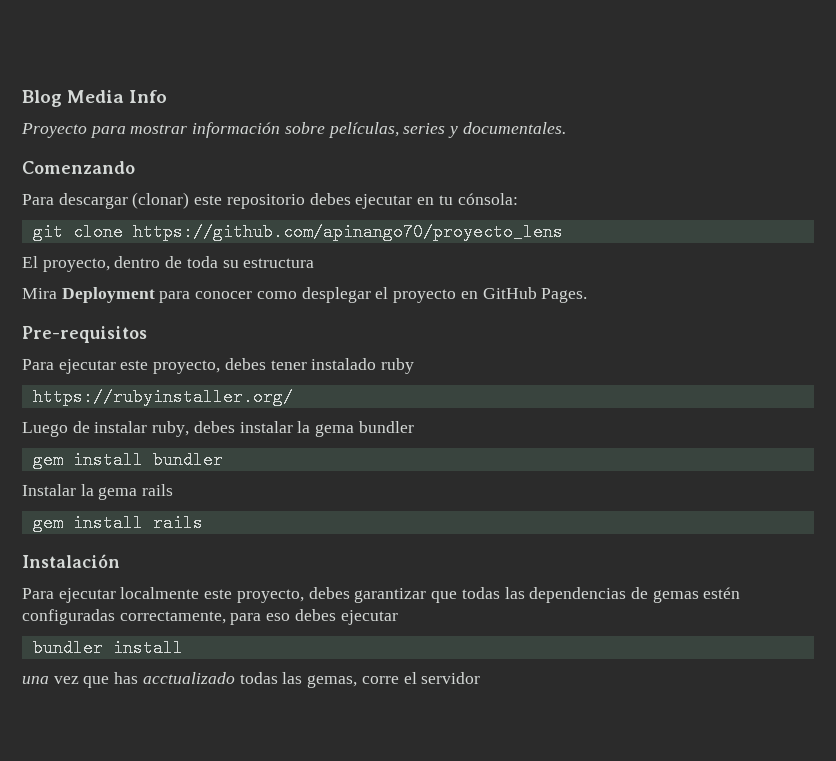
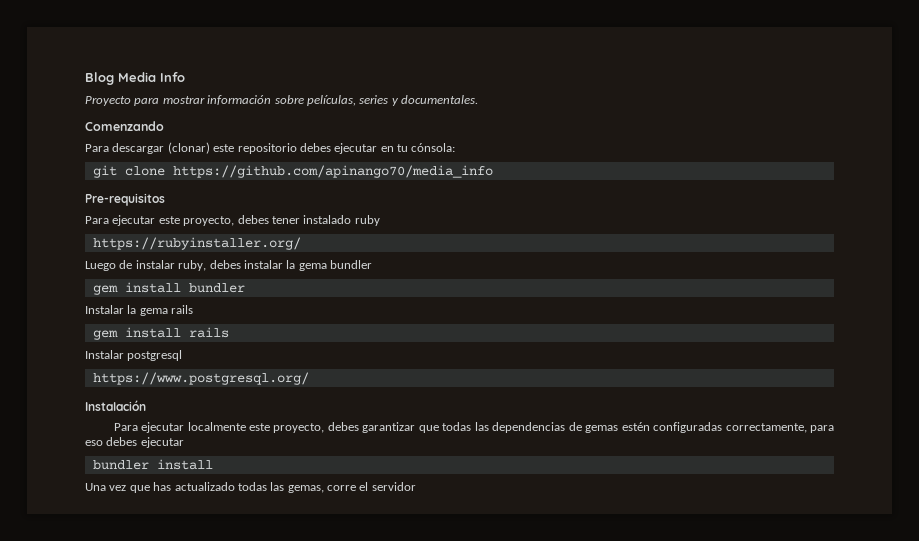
[132,223,563,241] [22,256,315,272] [22,287,588,303] https://github.com/apinango70/proyecto_lens // El proyecto, dentro de toda su estructura // Mira Deployment para conocer como desplegar el proyecto en GitHub Pages. -> [172,165,493,178] https://github.com/apinango70/media_info
(203, 523) none -> [85,350,183,361] [92,372,309,385] // Instalar postgresql // https://www.postgresql.org/
[22,676,49,684] una -> [85,483,106,491] Una
[142,672,235,684] acctualizado -> [174,482,235,491] actualizado

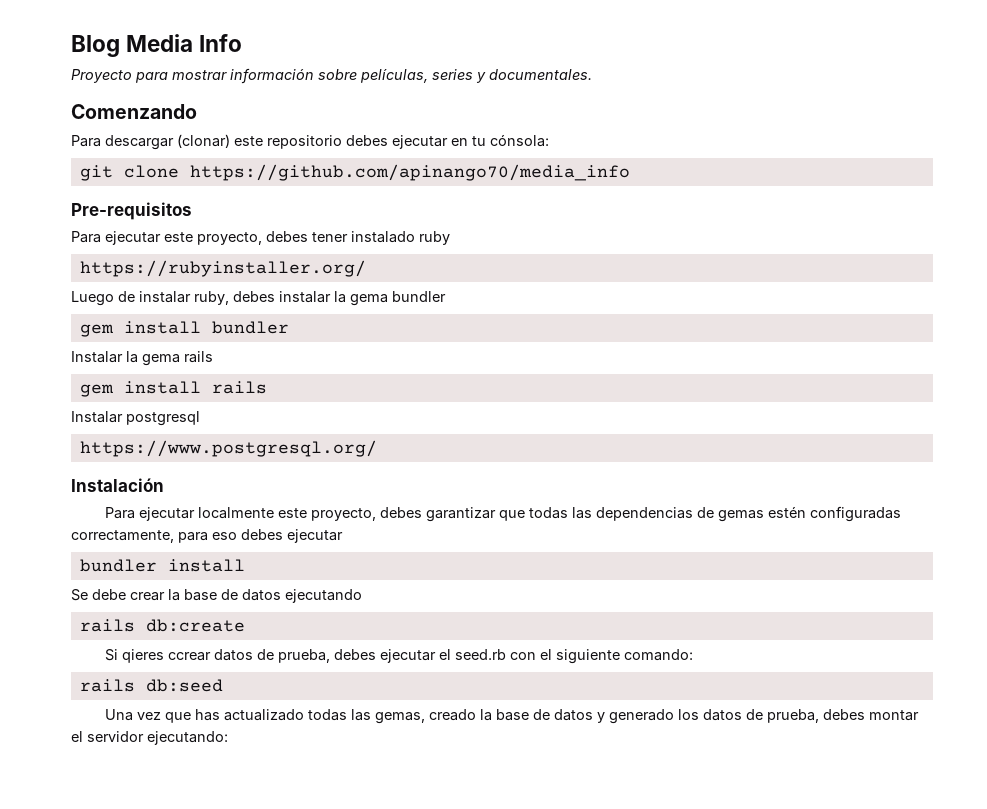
(213, 464) none -> [71,589,362,603] [79,619,245,632] [105,649,694,664] [79,679,223,692] // Se debe crear la base de datos ejecutando // rails db:create // Si qieres ccrear datos de prueba, debes ejecutar el seed.rb con el siguiente comando: // rails db:seed
[327,485,356,491] corre -> [429,709,920,724] creado la base de datos y generado los datos de prueba, debes montar
(416, 486) none -> [147,731,228,745] ejecutando:

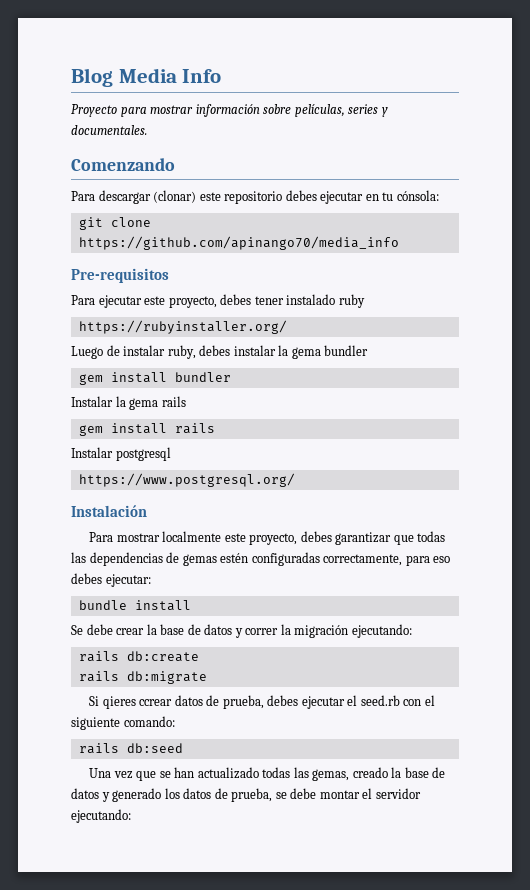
[139,507,196,521] ejecutar -> [116,533,160,542] mostrar
[287,529,343,543] [79,559,157,572] ejecutar // bundler -> [105,574,151,587] [78,600,127,610] ejecutar: // bundle
[285,589,362,603] ejecutando -> [234,624,412,638] y correr la migración ejecutando:
(245, 625) none -> [78,671,207,684] // rails db:migrate
[195,709,221,721] has -> [159,767,195,778] se han
[823,709,866,720] debes -> [275,788,317,799] se debe

